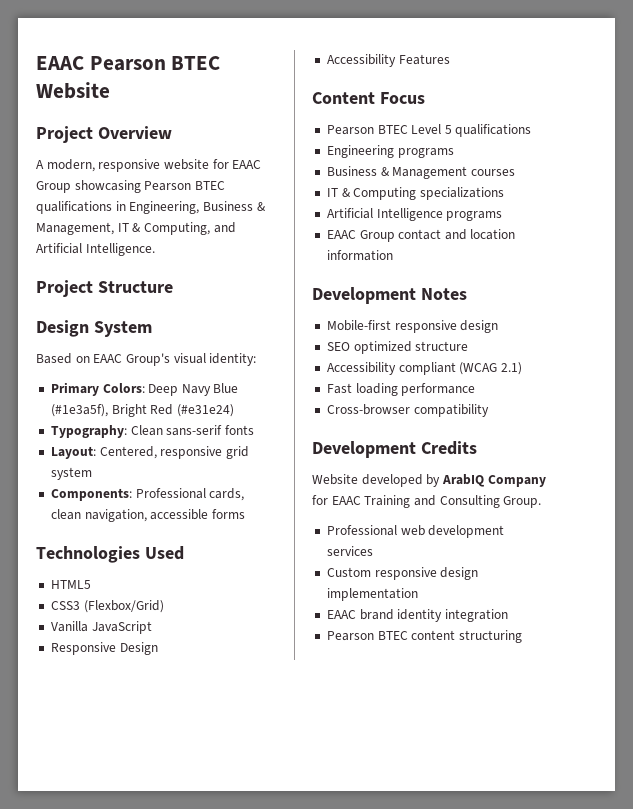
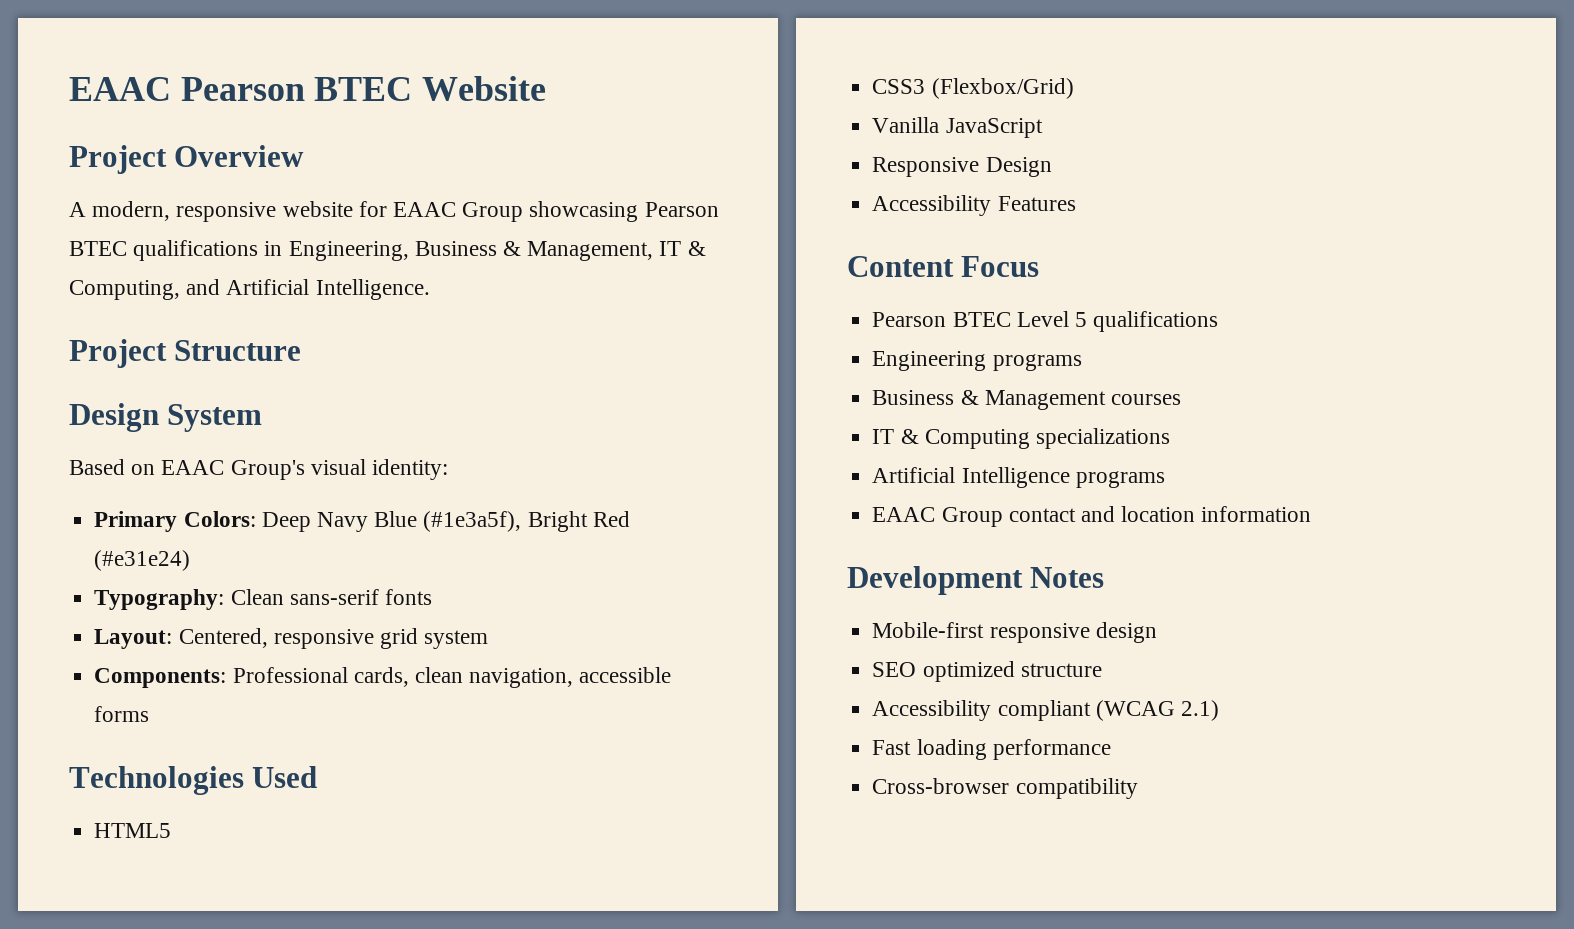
[312,441,477,458] [312,474,546,487] [312,495,542,508] [326,525,505,538] [326,546,373,556] [326,567,479,580] [326,588,418,601] [326,609,508,622] [326,630,522,643] // Development Credits // Website developed by ArabIQ Company for EAAC Training and Consulting Group. // Professional web development services // Custom responsive design implementation // EAAC brand identity integration // Pearson BTEC content structuring -> (1138, 788) none

